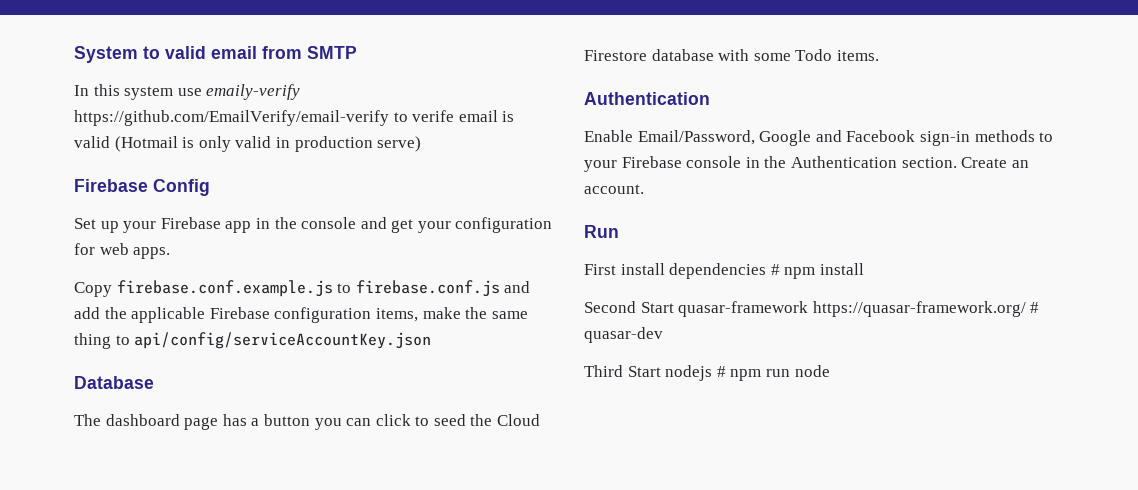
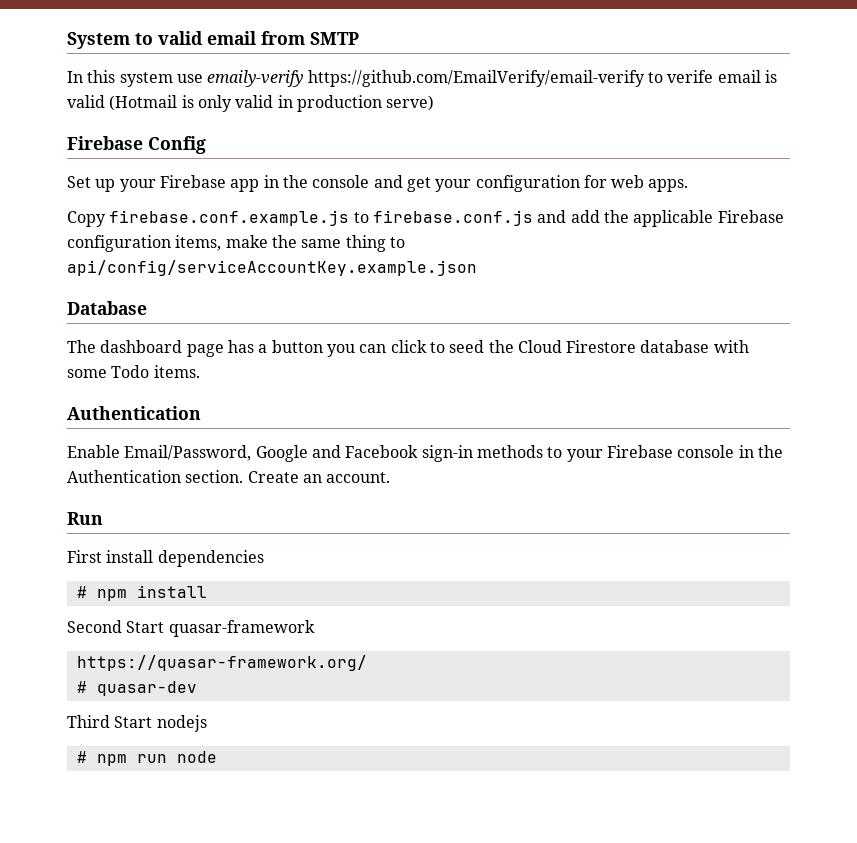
[134,332,432,349] api/config/serviceAccountKey.json -> [67,260,477,276] api/config/serviceAccountKey.example.json
(767, 271) none -> (264, 558) //
(809, 309) none -> (315, 628) //
(1026, 309) none -> (367, 663) //
(713, 373) none -> (207, 723) //

